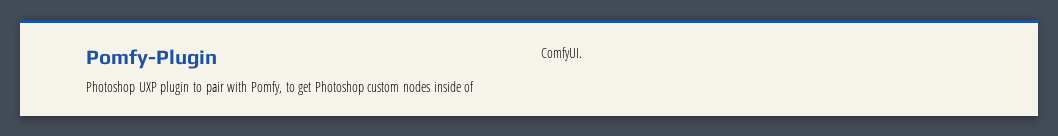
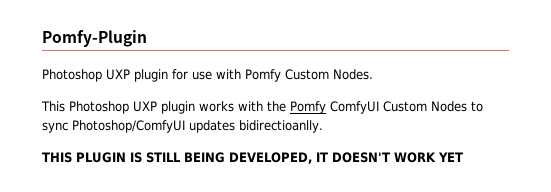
[192,81,475,95] [541,47,582,61] to pair with Pomfy, to get Photoshop custom nodes inside of ComfyUI. -> [172,69,373,82] [41,101,483,114] [42,120,323,133] [42,152,463,164] for use with Pomfy Custom Nodes. // This Photoshop UXP plugin works with the Pomfy ComfyUI Custom Nodes to sync Photoshop/ComfyUI updates bidirectioanlly. // THIS PLUGIN IS STILL BEING DEVELOPED, IT DOESN'T WORK YET

